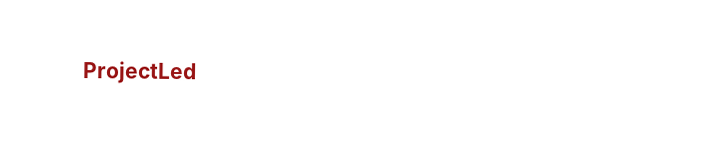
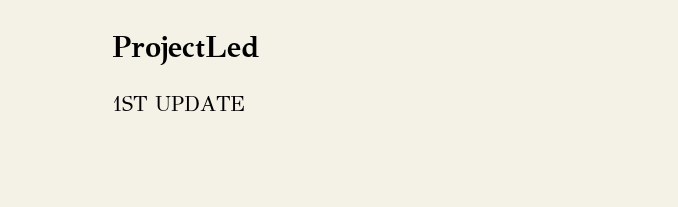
(197, 73) none -> [112,95,245,112] // 1ST UPDATE

